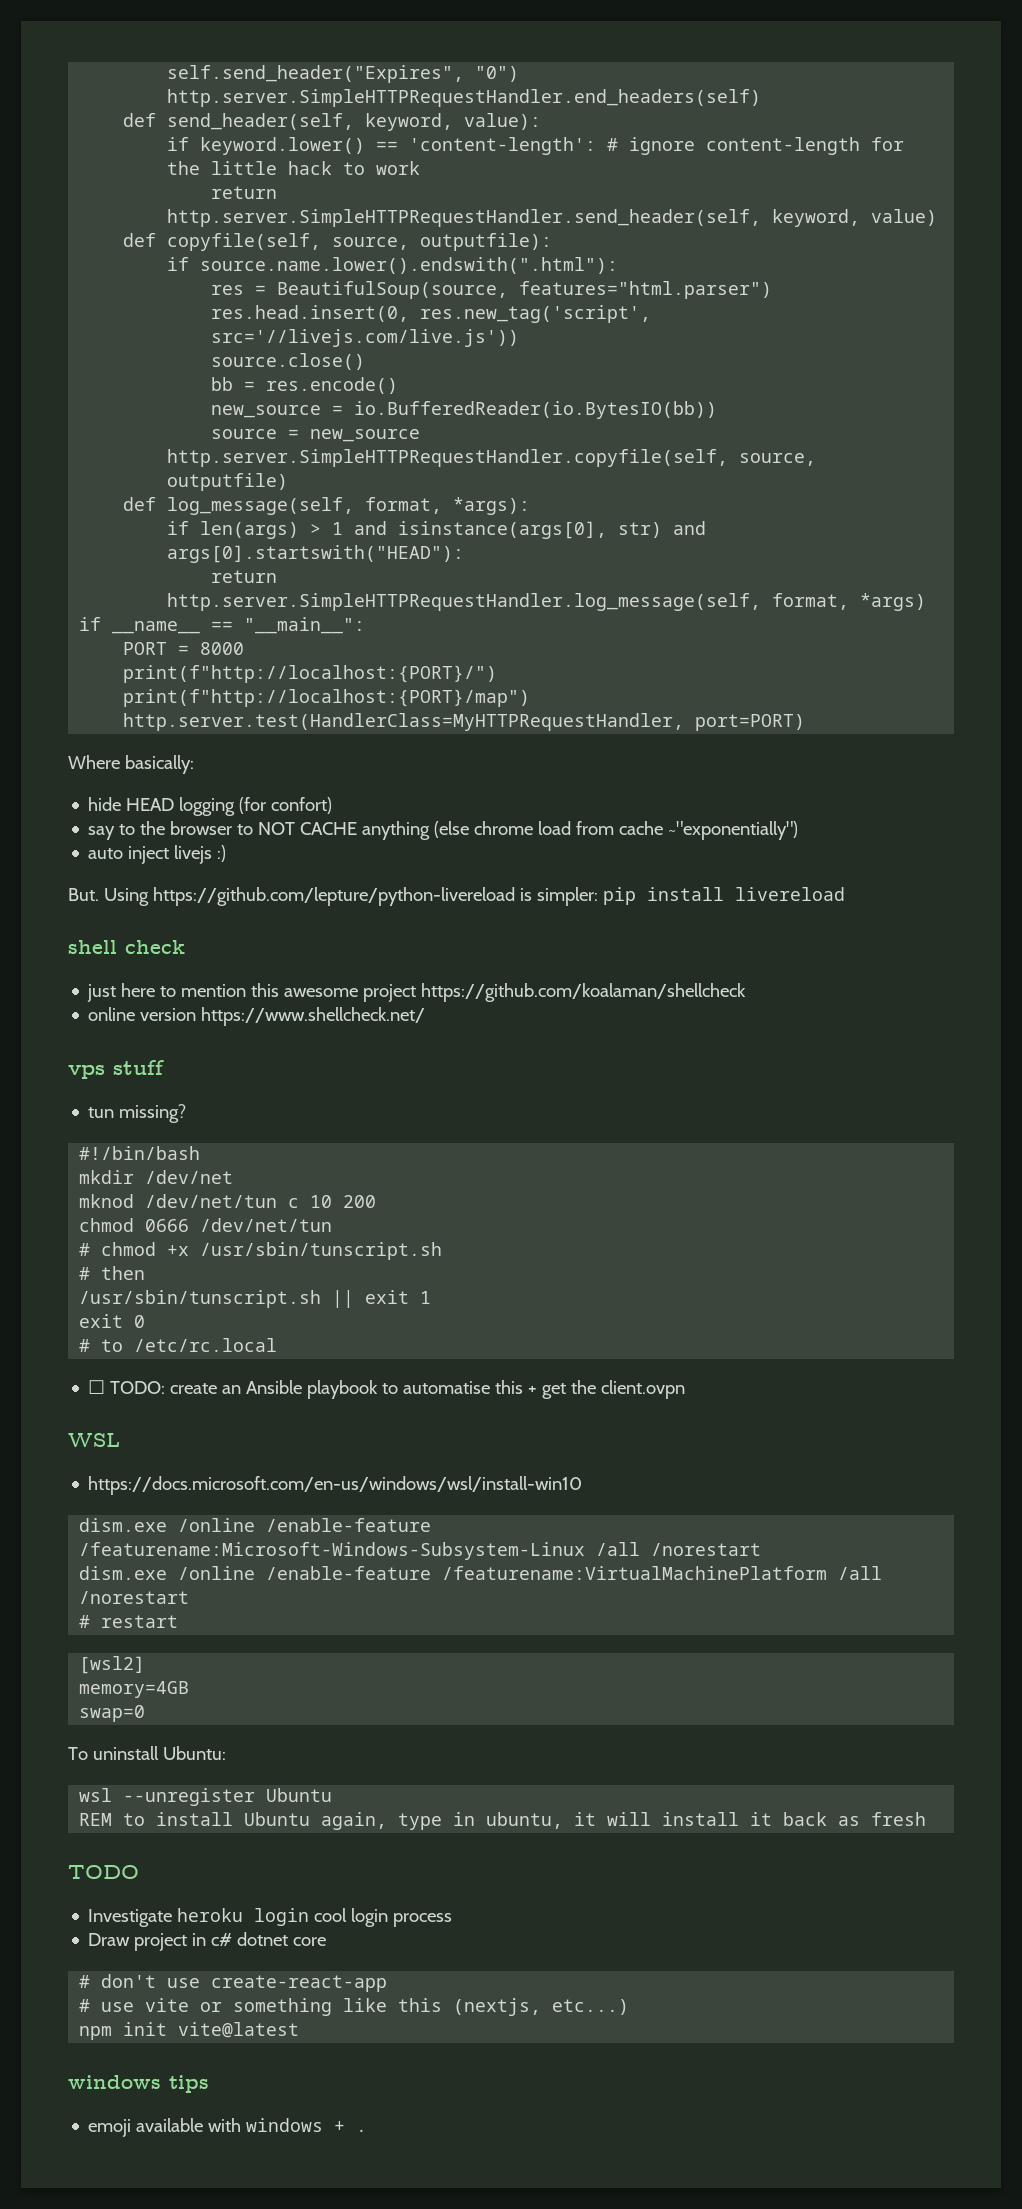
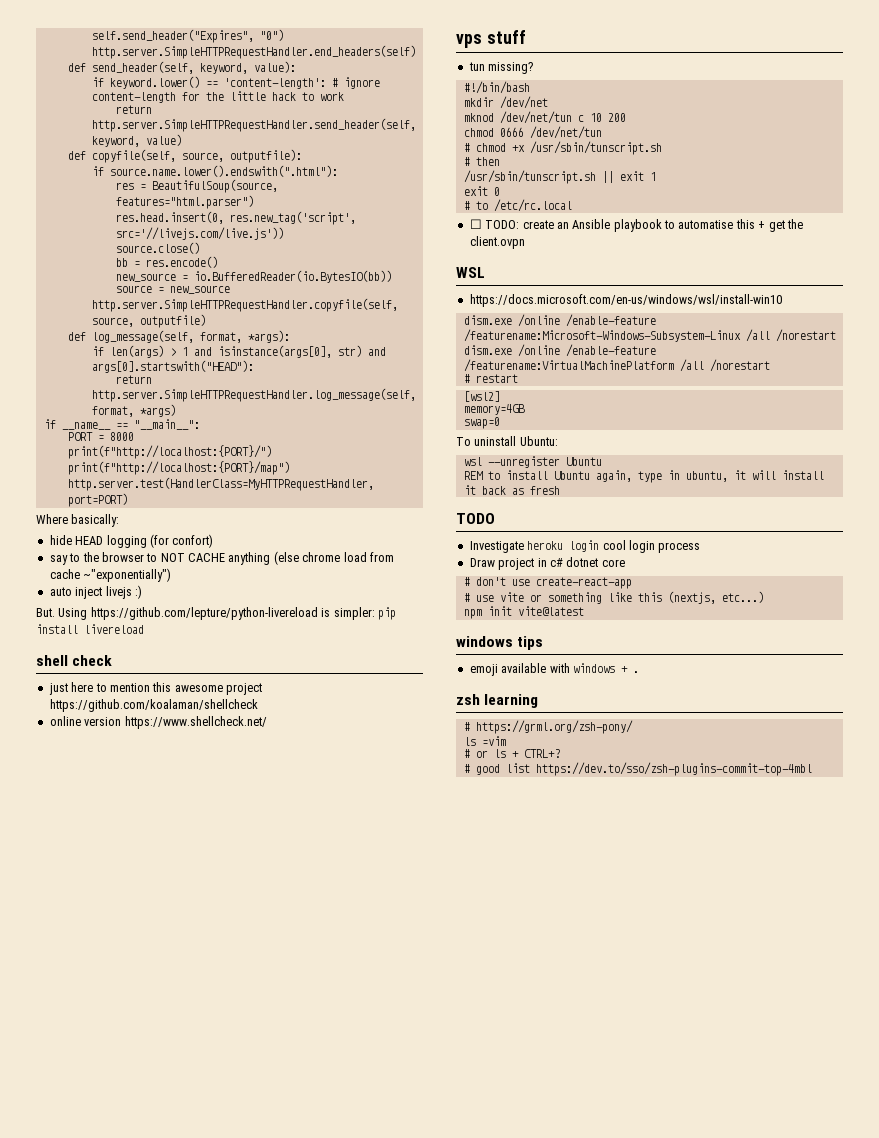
(368, 2130) none -> [456,694,539,708] [463,720,633,734] [463,736,506,746] [463,749,560,758] [463,762,812,776] // zsh learning // # https://grml.org/zsh-pony/ // ls =vim // # or ls + CTRL+? // # good list https://dev.to/sso/zsh-plugins-commit-top-4mbl

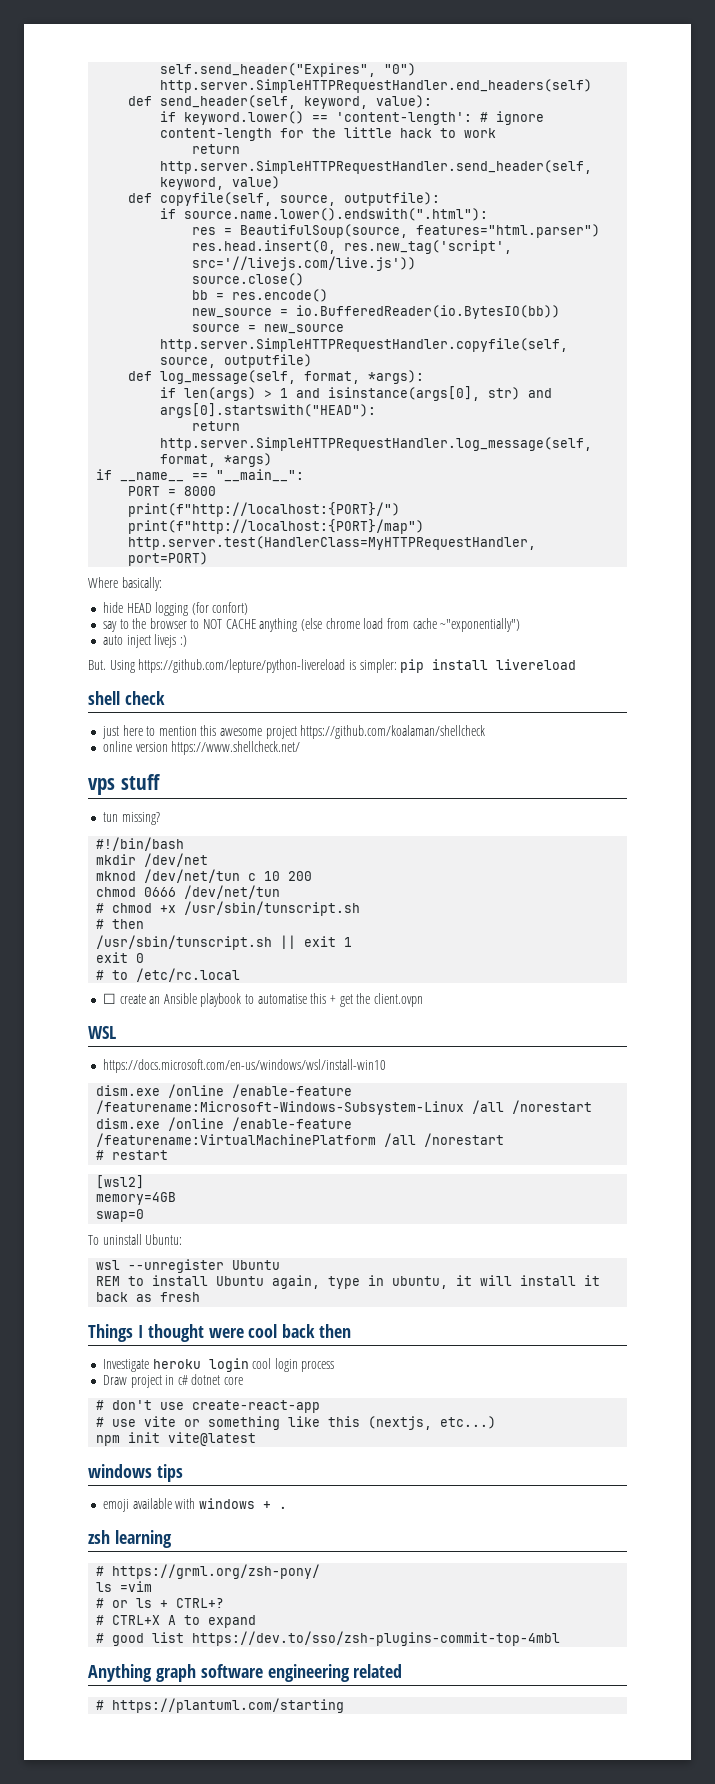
[485,220,520,229] TODO: -> (116, 998) none
[456,513,495,524] TODO -> [88,1324,352,1342] Things I thought were cool back then
(560, 753) none -> [96,1615,257,1628] // # CTRL+X A to expand
(812, 769) none -> [88,1664,403,1682] [96,1698,345,1713] // Anything graph software engineering related // # https://plantuml.com/starting

